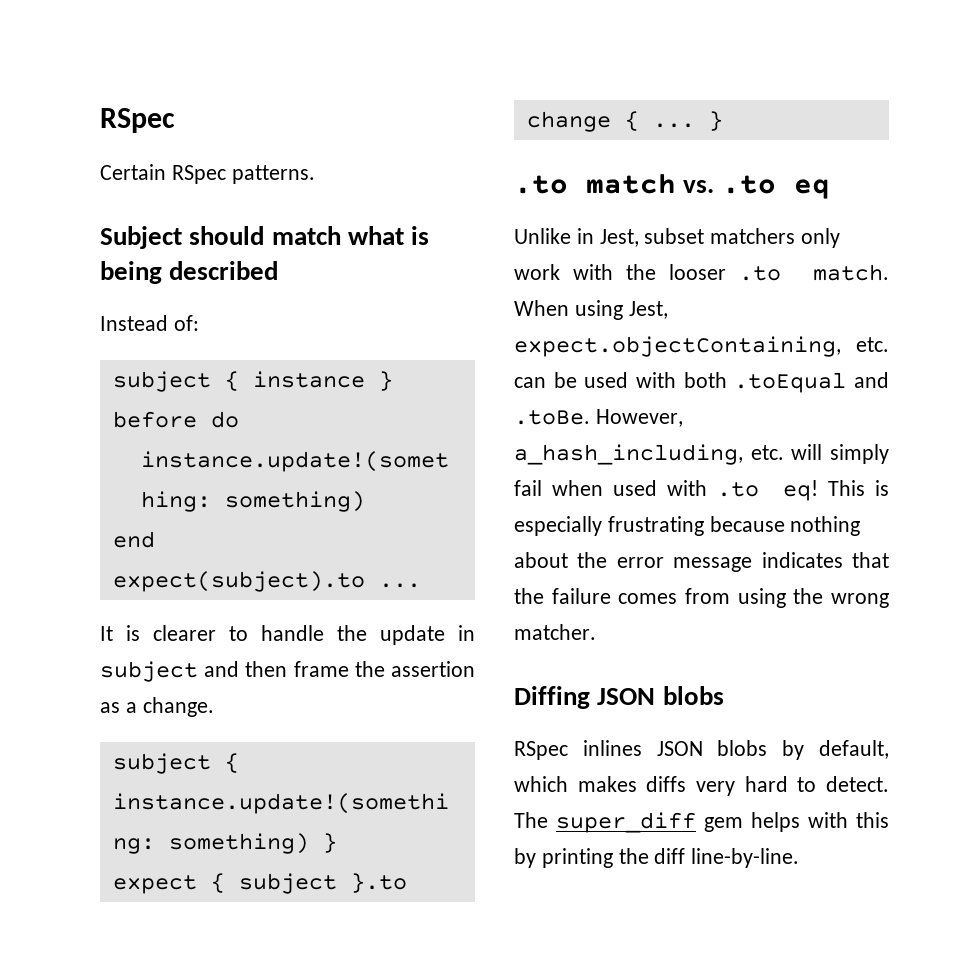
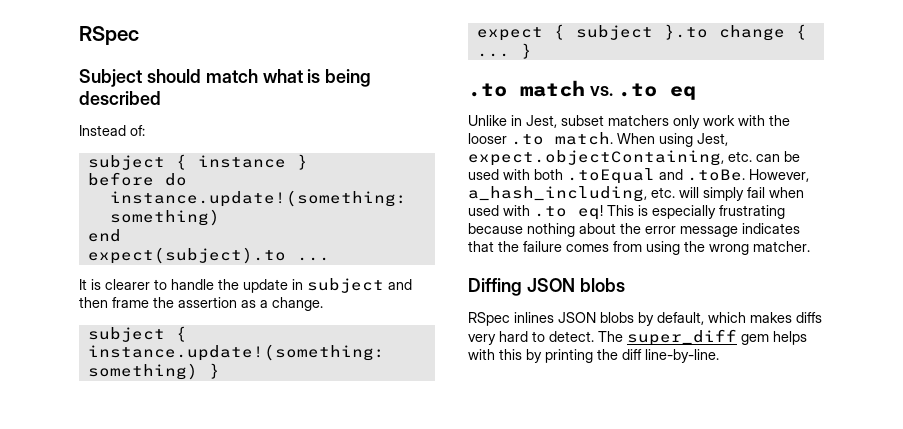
[100,108,175,133] [100,164,315,184] RSpec // Certain RSpec patterns. -> [79,26,139,45] RSpec

